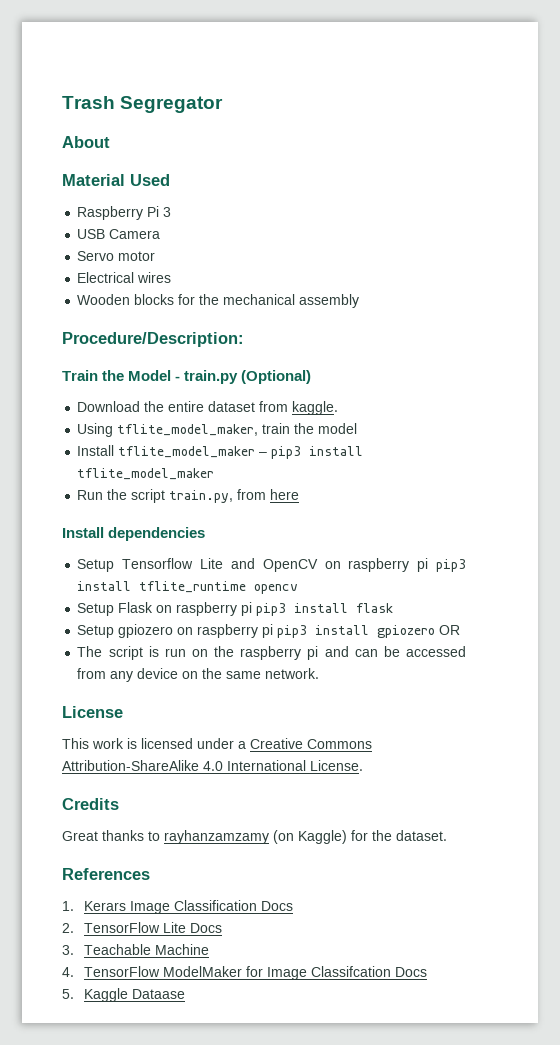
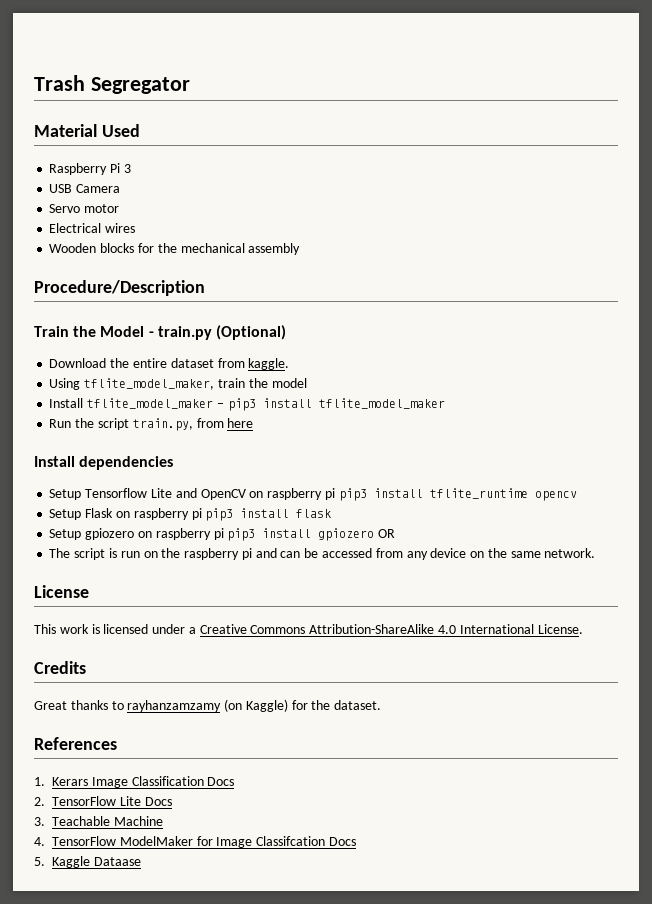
[62,136,110,148] // About -> (190, 85) none
[62,332,244,347] Procedure/Description: -> [34,280,205,296] Procedure/Description

